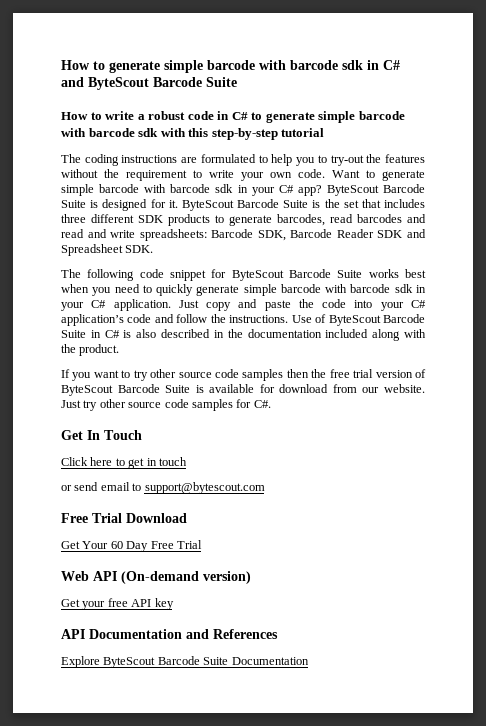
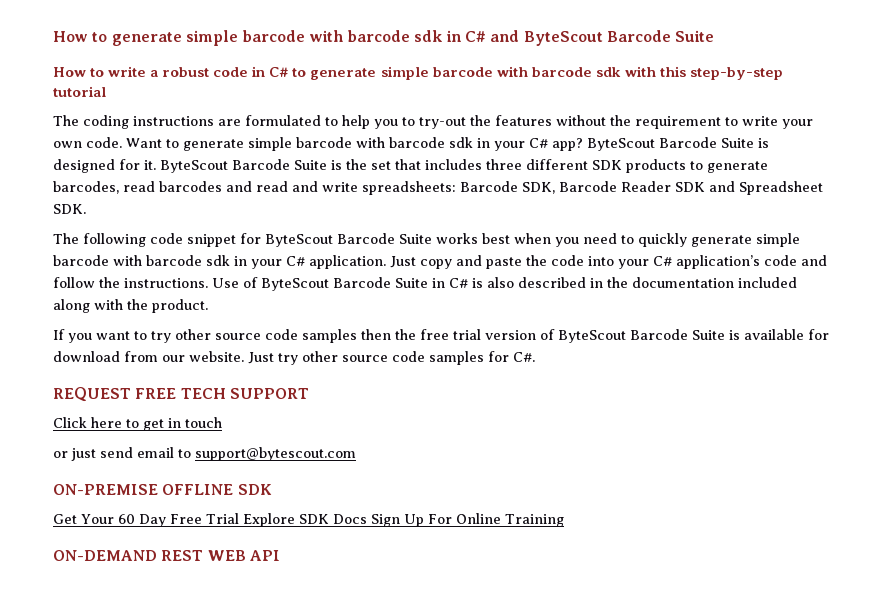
[61,430,142,440] Get In Touch -> [53,387,309,402] REQUEST FREE TECH SUPPORT
(72, 488) none -> [71,448,96,461] just
[61,513,187,523] Free Trial Download -> [53,484,272,495] ON-PREMISE OFFLINE SDK
[61,571,251,584] [61,598,174,610] [61,629,278,639] [61,656,309,668] // Web API (On-demand version) // Get your free API key // API Documentation and References // Explore ByteScout Barcode Suite Documentation -> [242,513,564,527] [53,550,280,561] Explore SDK Docs Sign Up For Online Training // ON-DEMAND REST WEB API

